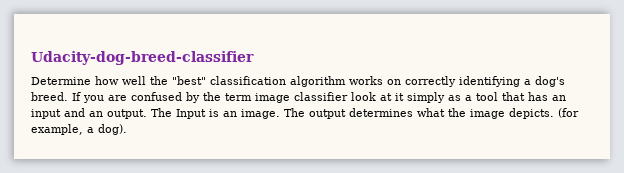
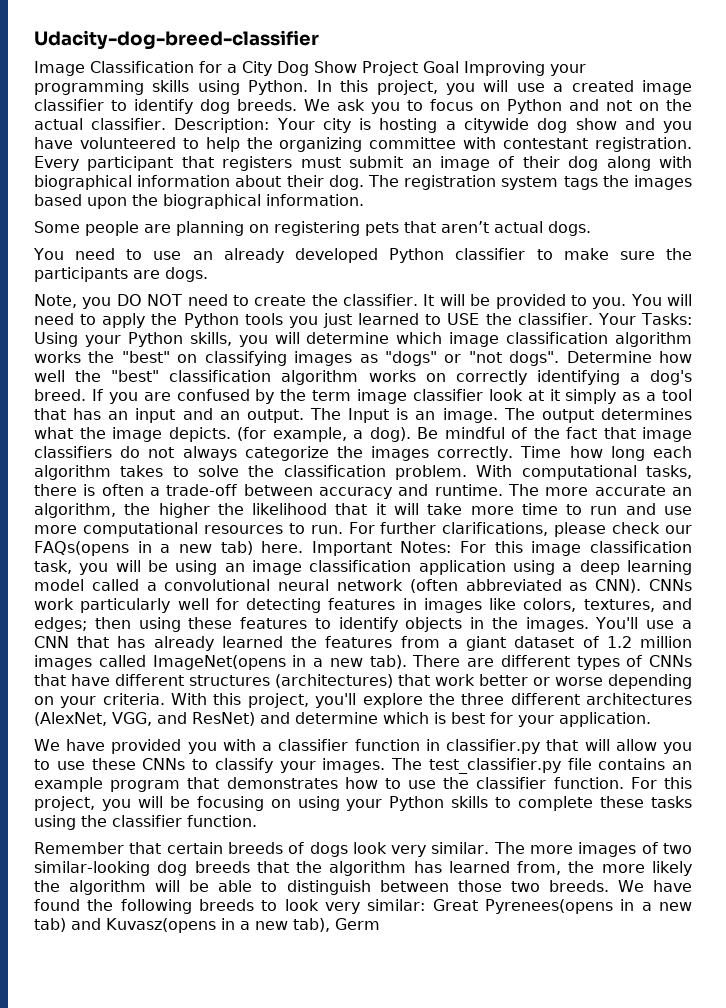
(254, 58) none -> [34,61,586,76] [34,80,692,95] [34,99,692,114] [34,118,692,133] [34,137,693,152] [34,156,692,171] [34,175,692,190] [34,194,364,209] [34,221,591,236] [33,248,692,263] [34,267,208,282] [34,294,692,309] [34,313,693,328] [34,332,692,347] [34,351,560,366] Image Classification for a City Dog Show Project Goal Improving your programming skills using Python. In this project, you will use a created image classifier to identify dog breeds. We ask you to focus on Python and not on the actual classifier. Description: Your city is hosting a citywide dog show and you have volunteered to help the organizing committee with contestant registration. Every participant that registers must submit an image of their dog along with biographical information about their dog. The registration system tags the images based upon the biographical information. // Some people are planning on registering pets that aren’t actual dogs. // You need to use an already developed Python classifier to make sure the participants are dogs. // Note, you DO NOT need to create the classifier. It will be provided to you. You will need to apply the Python tools you just learned to USE the classifier. Your Tasks: Using your Python skills, you will determine which image classification algorithm works the "best" on classifying images as "dogs" or "not dogs".
(127, 129) none -> [417,427,692,442] [34,446,692,461] [34,465,692,480] [34,484,692,499] [34,503,693,518] [34,522,692,537] [34,541,692,556] [34,560,693,575] [34,579,692,593] [34,598,692,613] [34,617,692,632] [34,636,693,651] [34,655,692,670] [34,674,692,689] [34,693,693,708] [34,712,651,727] [34,739,693,754] [34,758,693,774] [34,777,692,792] [34,796,692,811] [34,815,257,830] [34,842,693,857] [34,861,693,876] [34,880,692,895] [34,899,693,914] [34,918,380,933] Be mindful of the fact that image classifiers do not always categorize the images correctly. Time how long each algorithm takes to solve the classification problem. With computational tasks, there is often a trade-off between accuracy and runtime. The more accurate an algorithm, the higher the likelihood that it will take more time to run and use more computational resources to run. For further clarifications, please check our FAQs(opens in a new tab) here. Important Notes: For this image classification task, you will be using an image classification application using a deep learning model called a convolutional neural network (often abbreviated as CNN). CNNs work particularly well for detecting features in images like colors, textures, and edges; then using these features to identify objects in the images. You'll use a CNN that has already learned the features from a giant dataset of 1.2 million images called ImageNet(opens in a new tab). There are different types of CNNs that have different structures (architectures) that work better or worse depending on your criteria. With this project, you'll explore the three different architectures (AlexNet, VGG, and ResNet) and determine which is best for your application. // We have provided you with a classifier function in classifier.py that will allow you to use these CNNs to classify your images. The test_classifier.py file contains an example program that demonstrates how to use the classifier function. For this project, you will be focusing on using your Python skills to complete these tasks using the classifier function. // Remember that certain breeds of dogs look very similar. The more images of two similar-looking dog breeds that the algorithm has learned from, the more likely the algorithm will be able to distinguish between those two breeds. We have found the following breeds to look very similar: Great Pyrenees(opens in a new tab) and Kuvasz(opens in a new tab), Germ

